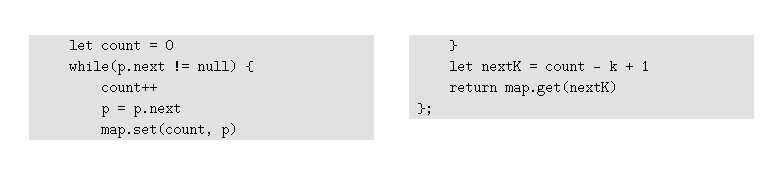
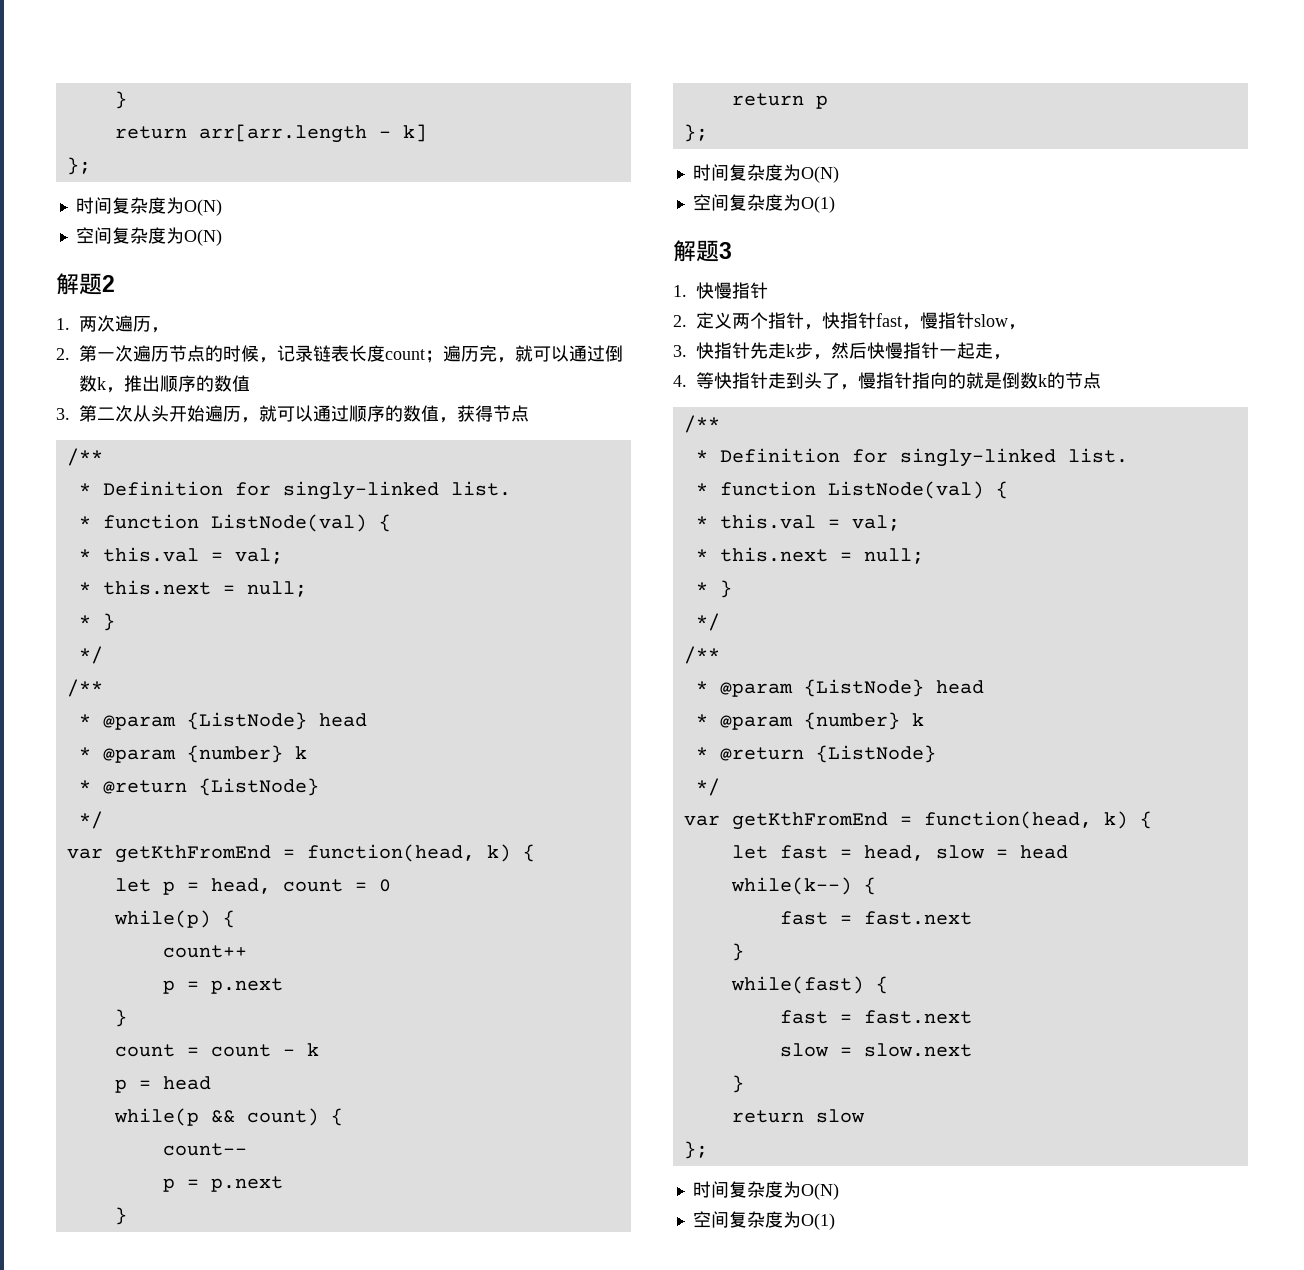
[69,39,94,52] let -> [114,91,127,109] [114,124,427,143] [66,157,91,175] [75,197,222,216] [75,227,222,246] [56,273,115,295] [56,315,170,333] [56,345,624,363] [79,375,251,393] [56,405,530,423] [66,448,103,466] [78,481,511,500] [78,514,391,532] [78,547,283,564] [78,580,307,597] [78,613,115,631] [78,646,103,664] [66,679,103,697] [78,712,367,730] [78,745,307,763] [78,778,319,796] [78,811,103,829] [66,844,535,863] [114,878,271,895] } // return arr[arr.length - k] // }; // 时间复杂度为O(N) // 空间复杂度为O(N) // 解题2 // 1.两次遍历， // 2.第一次遍历节点的时候，记录链表长度count；遍历完，就可以通过倒数k，推出顺序的数值 // 3.第二次从头开始遍历，就可以通过顺序的数值，获得节点 // /** // * Definition for singly-linked list. // * function ListNode(val) { // * this.val = val; // * this.next = null; // * } // */ // /** // * @param {ListNode} head // * @param {number} k // * @return {ListNode} // */ // var getKthFromEnd = function(head, k) { // let p = head,
[69,60,238,75] while(p.next != null) -> [113,910,211,928] while(p)
[101,123,238,138] [449,40,458,51] [449,60,522,73] // map.set(count, p) // } // let nextK -> [114,1009,127,1027] [114,1044,175,1057] // } // count
[625,60,650,73] [449,81,618,96] [417,102,434,115] + 1 // return map.get(nextK) // }; -> [114,1076,211,1093] [113,1108,343,1126] [162,1143,247,1156] [162,1176,283,1192] [114,1207,127,1225] [731,93,828,109] [683,124,708,142] [692,164,839,183] [692,194,835,213] [673,240,732,262] [673,282,769,299] [673,312,1027,330] [673,342,1012,360] [673,372,1102,390] [683,415,720,433] [695,448,1128,467] [695,481,1008,499] [695,514,900,531] [695,547,924,564] [695,580,732,598] [695,613,720,631] [683,646,720,664] [695,679,984,697] [695,712,924,730] [695,745,936,763] [695,778,720,796] [683,811,1152,830] [731,845,1068,861] [730,877,876,895] [779,911,972,925] [731,943,744,961] [730,976,888,994] [779,1010,972,1024] [779,1043,972,1057] [731,1075,744,1093] [731,1109,865,1123] [683,1141,708,1159] [692,1181,839,1200] [692,1211,835,1230] // p = head // while(p && count) { // count-- // p = p.next // } // return p // }; // 时间复杂度为O(N) // 空间复杂度为O(1) // 解题3 // 1.快慢指针 // 2.定义两个指针，快指针fast，慢指针slow， // 3.快指针先走k步，然后快慢指针一起走， // 4.等快指针走到头了，慢指针指向的就是倒数k的节点 // /** // * Definition for singly-linked list. // * function ListNode(val) { // * this.val = val; // * this.next = null; // * } // */ // /** // * @param {ListNode} head // * @param {number} k // * @return {ListNode} // */ // var getKthFromEnd = function(head, k) { // let fast = head, slow = head // while(k--) { // fast = fast.next // } // while(fast) { // fast = fast.next // slow = slow.next // } // return slow // }; // 时间复杂度为O(N) // 空间复杂度为O(1)

